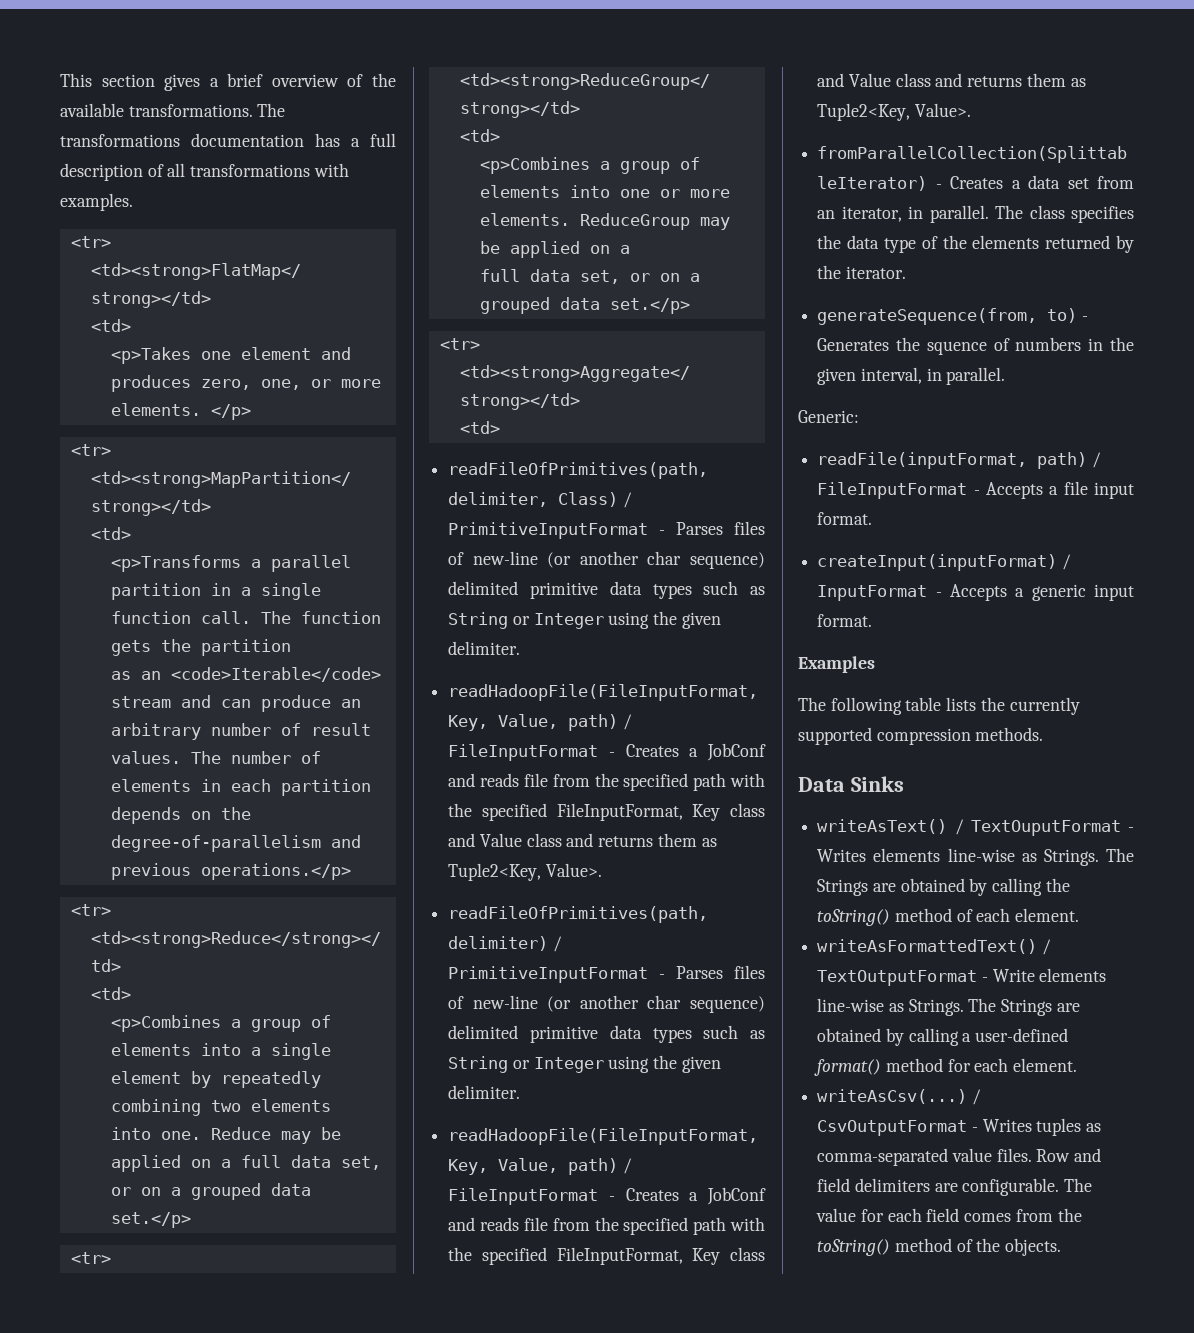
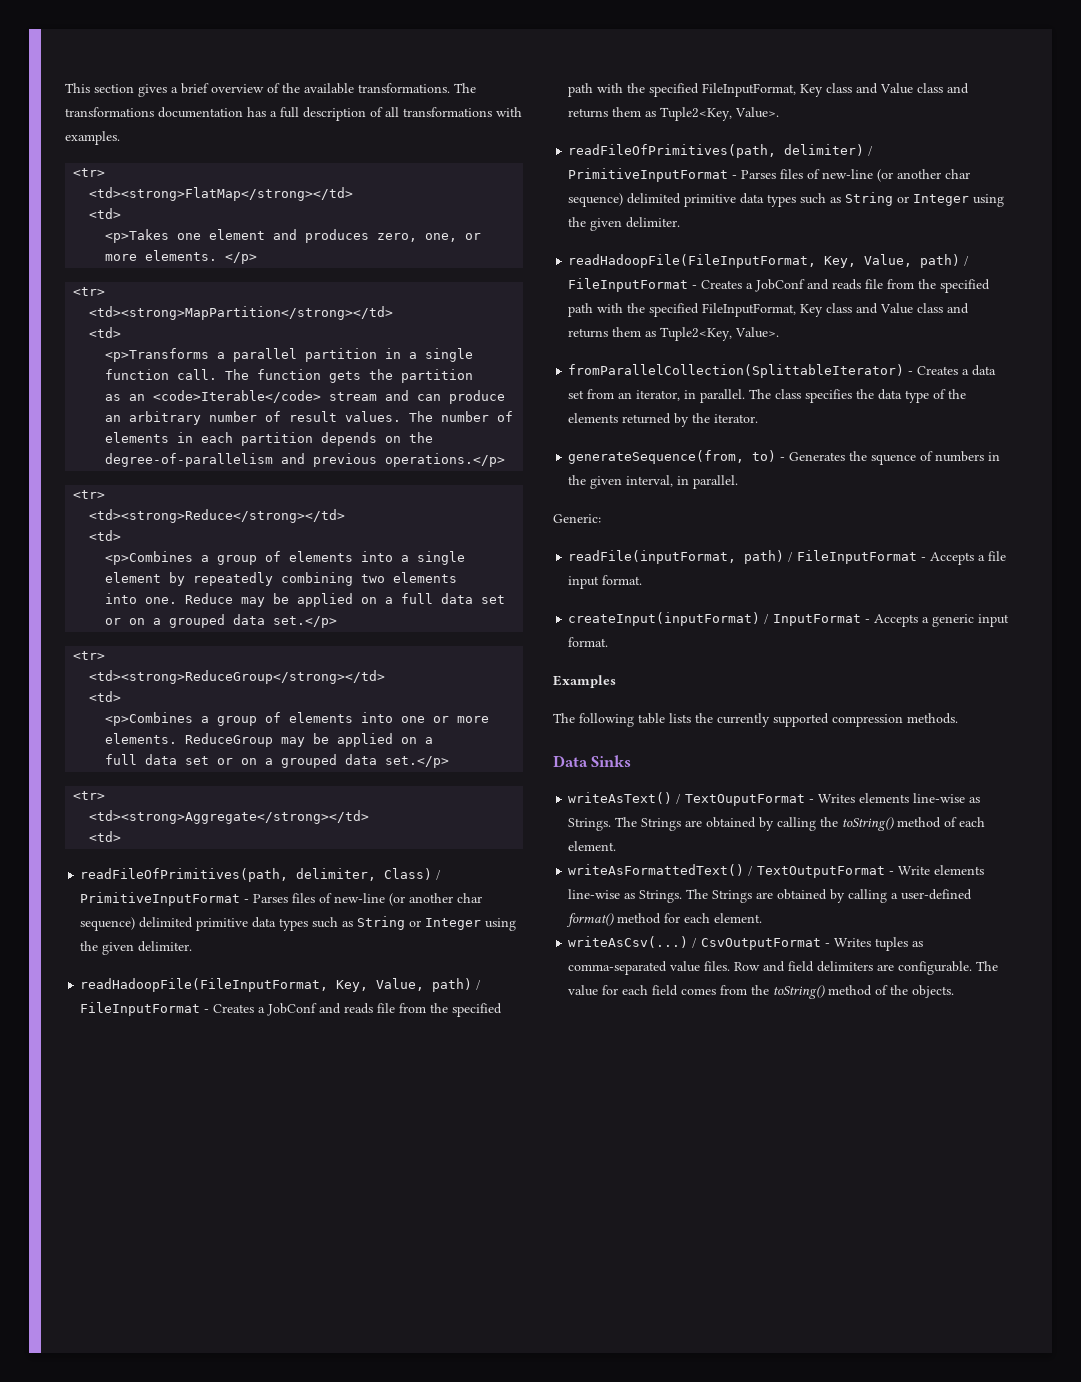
[340,1156,381,1170] set, -> [481,595,506,604] set
[579,270,620,284] set, -> [185,756,210,765] set

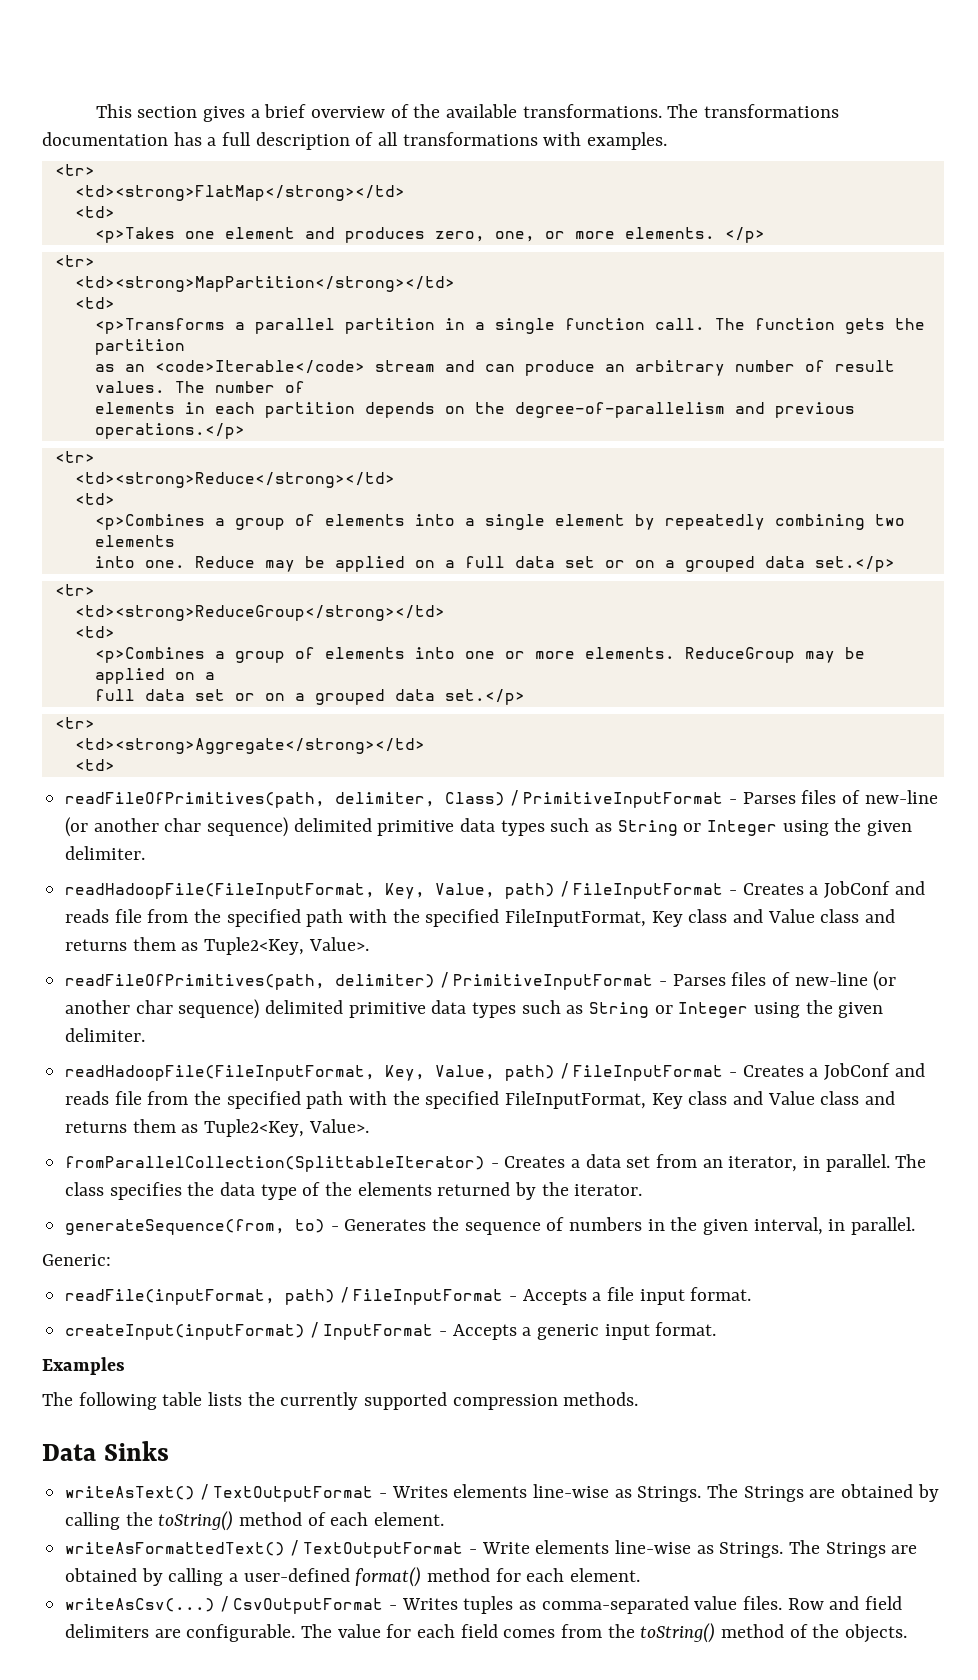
[871,454,917,465] squence -> [464,1222,541,1235] sequence
[685,794,806,806] TextOuputFormat -> [213,1486,374,1502] TextOutputFormat

